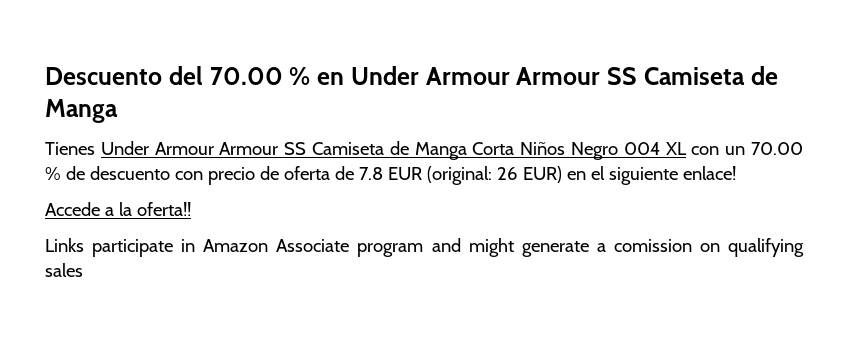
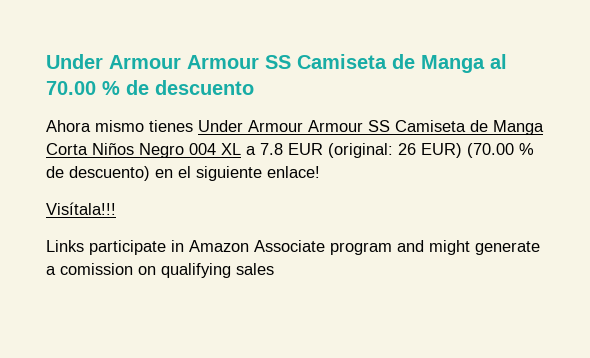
[45,66,778,85] [45,99,118,123] [45,142,95,155] Descuento del 70.00 % en Under Armour Armour SS Camiseta de Manga // Tienes -> [46,54,507,73] [46,80,254,95] [46,120,193,132] Under Armour Armour SS Camiseta de Manga al 70.00 % de descuento // Ahora mismo tienes
[691,142,803,155] [45,166,354,185] con un 70.00 % de descuento con precio de oferta de -> [246,146,256,155] a
(562, 174) none -> [467,143,534,158] [46,166,150,181] (70.00 % de descuento)
[45,202,191,216] Accede a la oferta!! -> [46,202,116,215] Visítala!!!

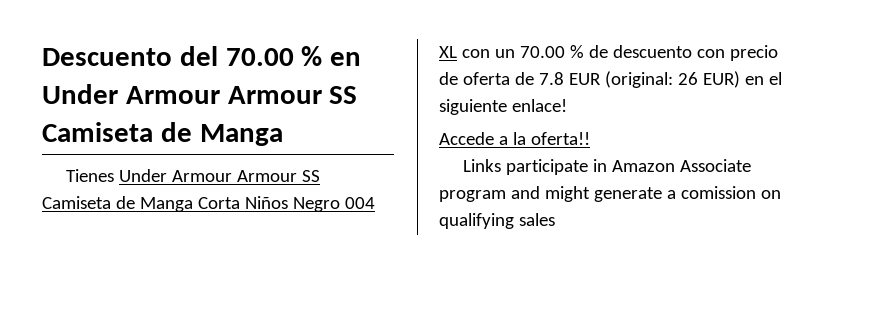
[46,54,507,73] [46,80,254,95] [46,120,193,132] Under Armour Armour SS Camiseta de Manga al 70.00 % de descuento // Ahora mismo tienes -> [42,46,362,66] [42,84,358,104] [42,122,283,146] [66,169,115,182] Descuento del 70.00 % en Under Armour Armour SS Camiseta de Manga // Tienes
[246,146,256,155] a -> [461,45,778,61] [439,72,534,85] con un 70.00 % de descuento con precio de oferta de
[467,143,534,158] [46,166,150,181] (70.00 % de descuento) -> (740, 79) none
[46,202,116,215] Visítala!!! -> [439,132,590,145] Accede a la oferta!!

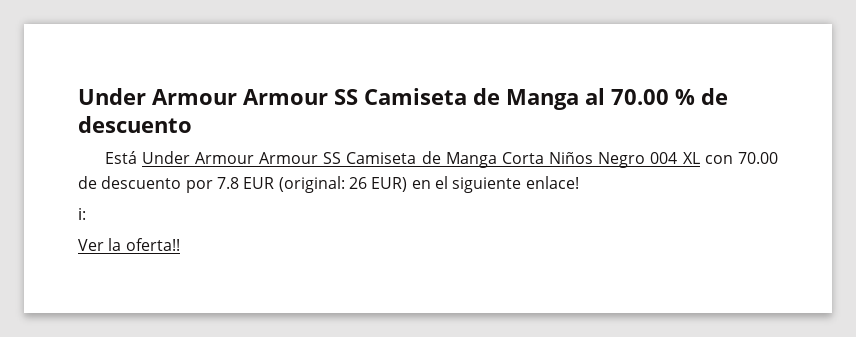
[42,46,362,66] [42,84,358,104] [42,122,283,146] [66,169,115,182] Descuento del 70.00 % en Under Armour Armour SS Camiseta de Manga // Tienes -> [78,88,728,110] [78,116,192,133] [104,151,137,164] Under Armour Armour SS Camiseta de Manga al 70.00 % de descuento // Está
[494,45,778,61] [439,72,534,85] un 70.00 % de descuento con precio de oferta de -> [737,152,778,164] [78,176,213,193] 70.00 de descuento por
[439,132,508,145] Accede a -> [78,208,86,220] [78,239,104,251] ℹ: // Ver
[463,159,752,175] [439,186,781,202] [439,213,555,229] // Links participate in Amazon Associate program and might generate a comission on qualifying sales -> (180, 244) none

